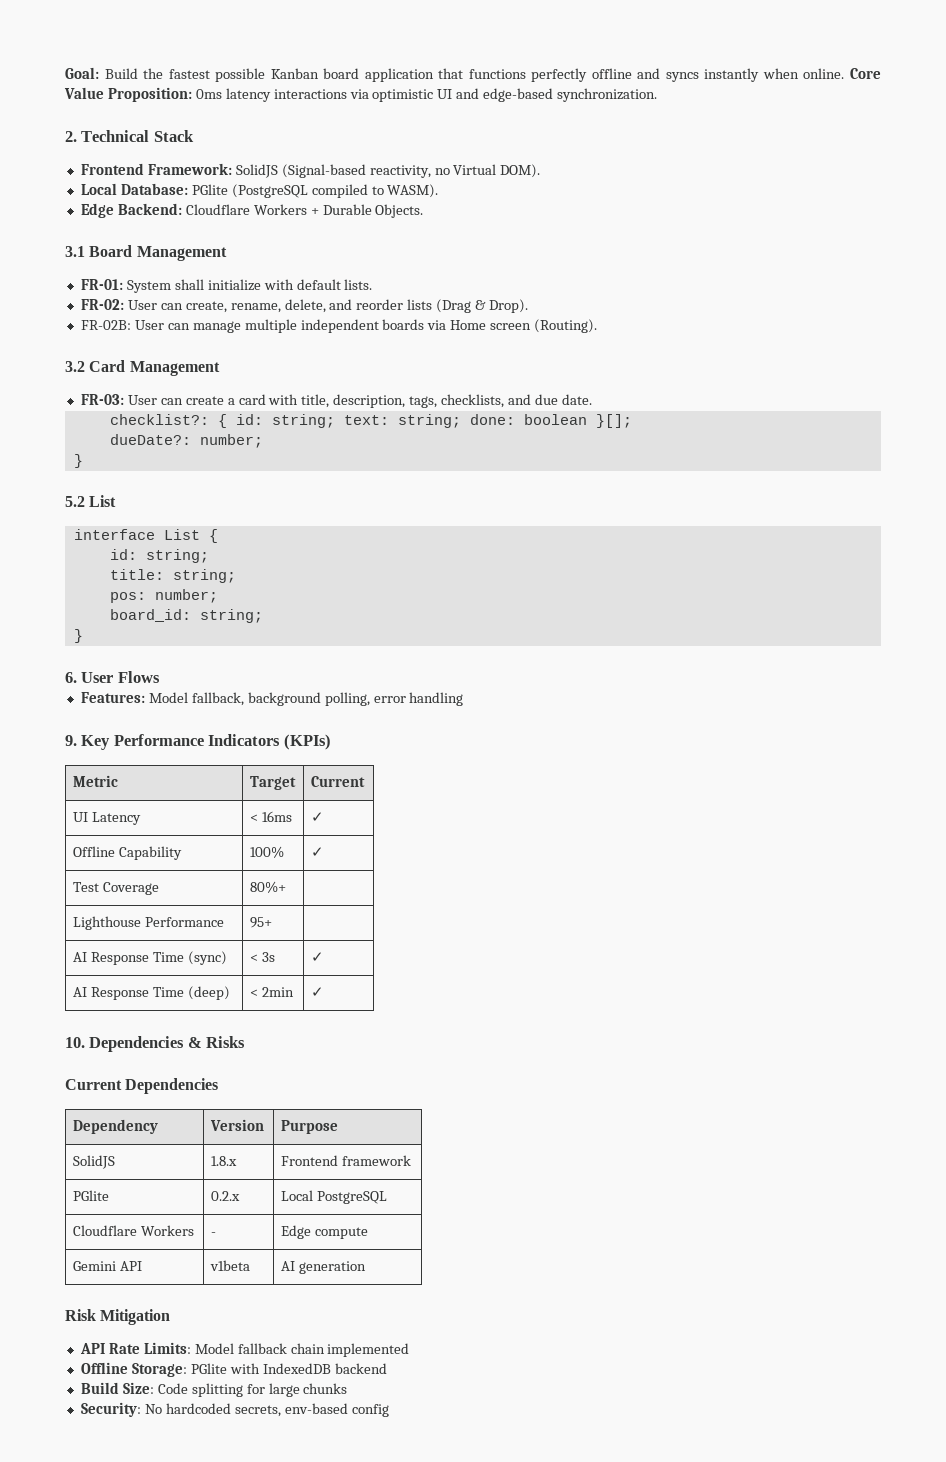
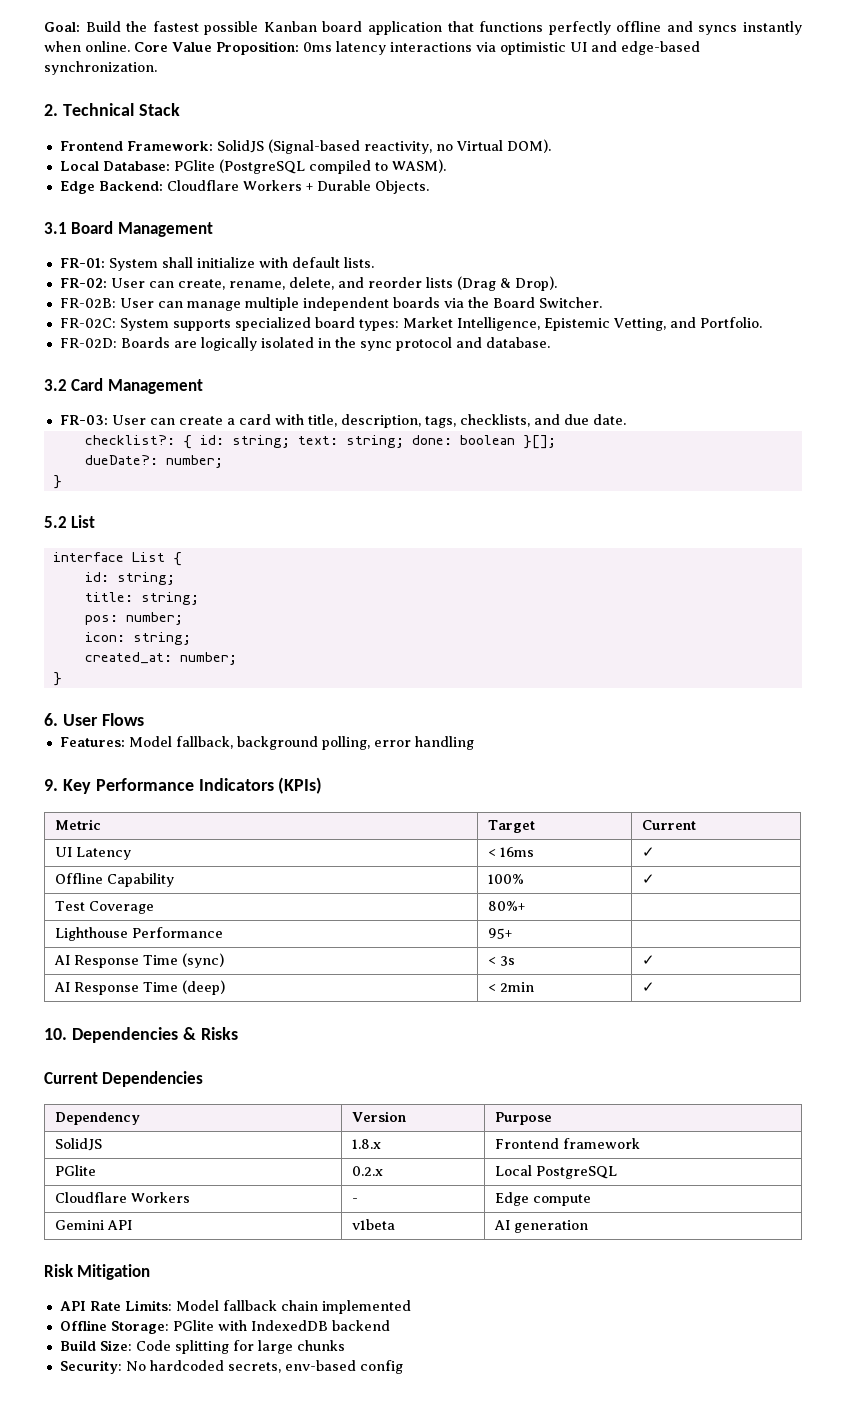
[450,319,598,333] Home screen (Routing). -> [467,297,602,308] [59,317,762,331] [59,337,550,351] the Board Switcher. // FR-02C: System supports specialized board types: Market Intelligence, Epistemic Vetting, and Portfolio. // FR-02D: Boards are logically isolated in the sync protocol and database.
[109,609,263,623] board_id: string; -> [84,632,191,645] [84,652,237,665] icon: string; // created_at: number;

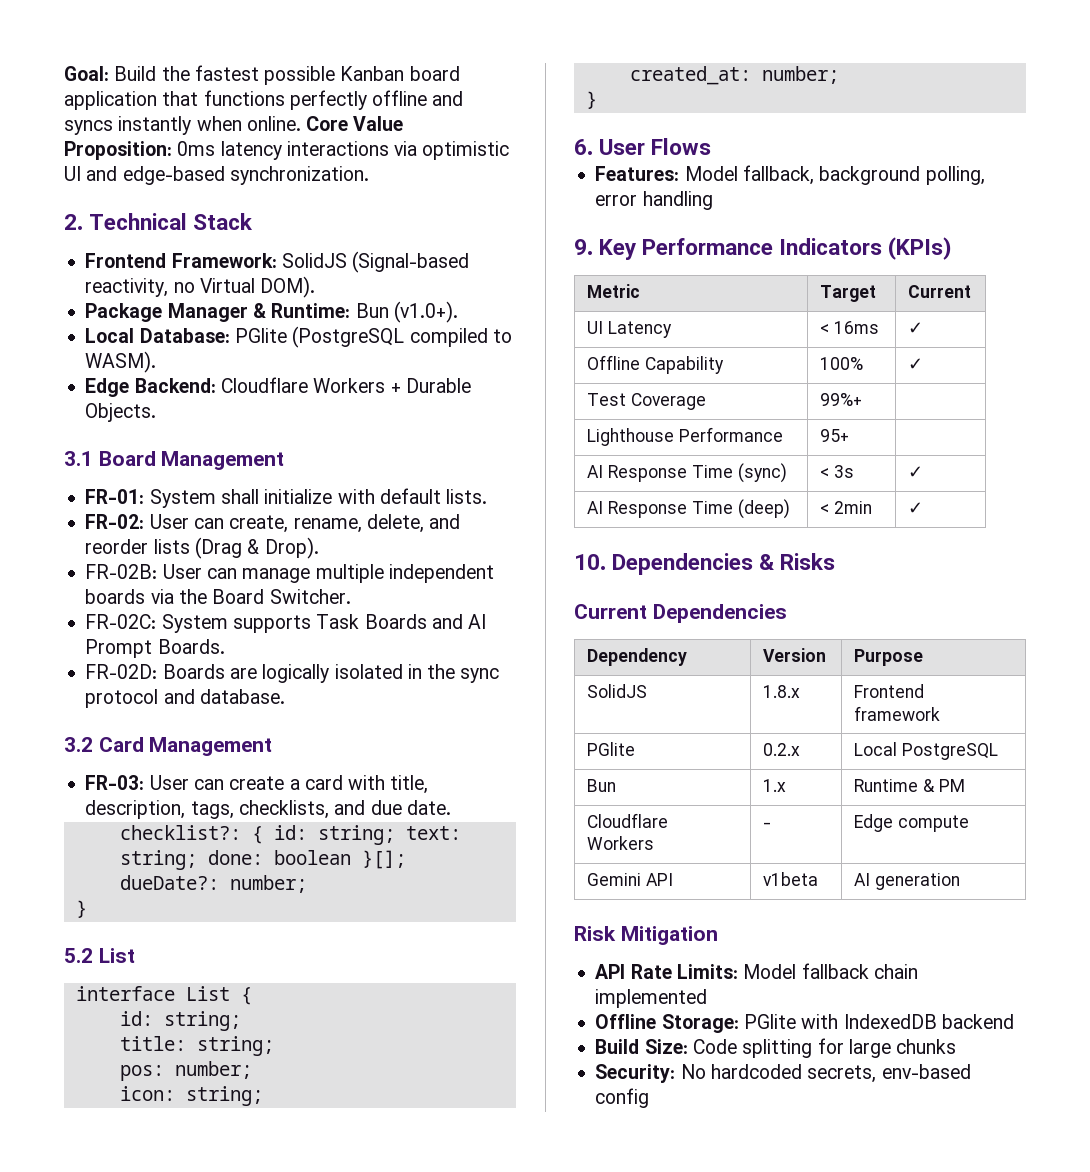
(551, 146) none -> [85,301,458,323] // Package Manager & Runtime: Bun (v1.0+).
[234,317,762,331] specialized board types: Market Intelligence, Epistemic Vetting, and Portfolio. -> [316,614,487,629] [85,639,225,658] Task Boards and AI Prompt Boards.
[487,901,525,911] 80%+ -> [820,393,863,406] 99%+
(617, 1172) none -> [587,779,617,792] [763,779,787,792] [854,779,966,792] // Bun | 1.x | Runtime & PM

